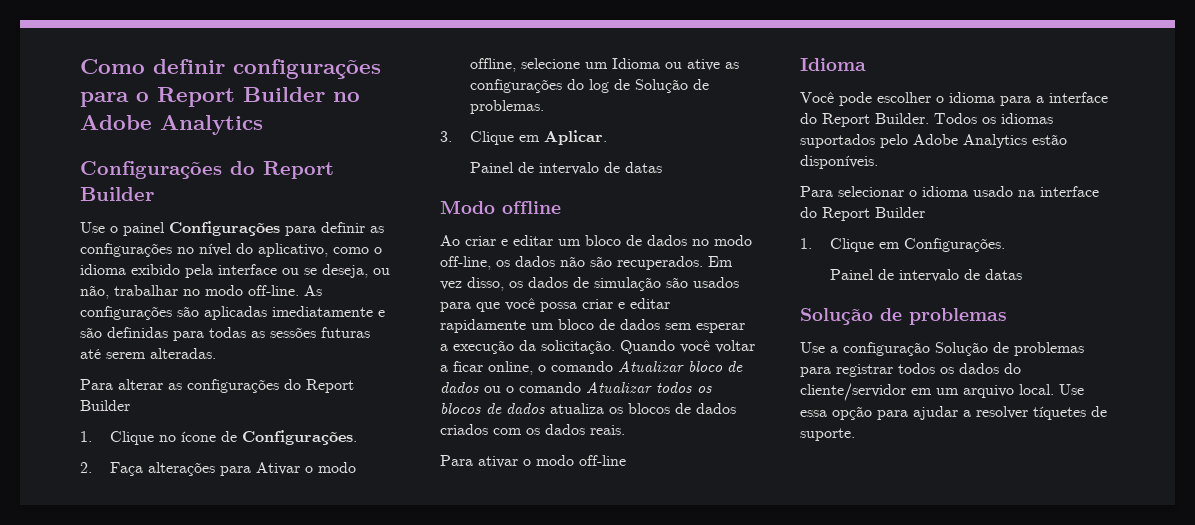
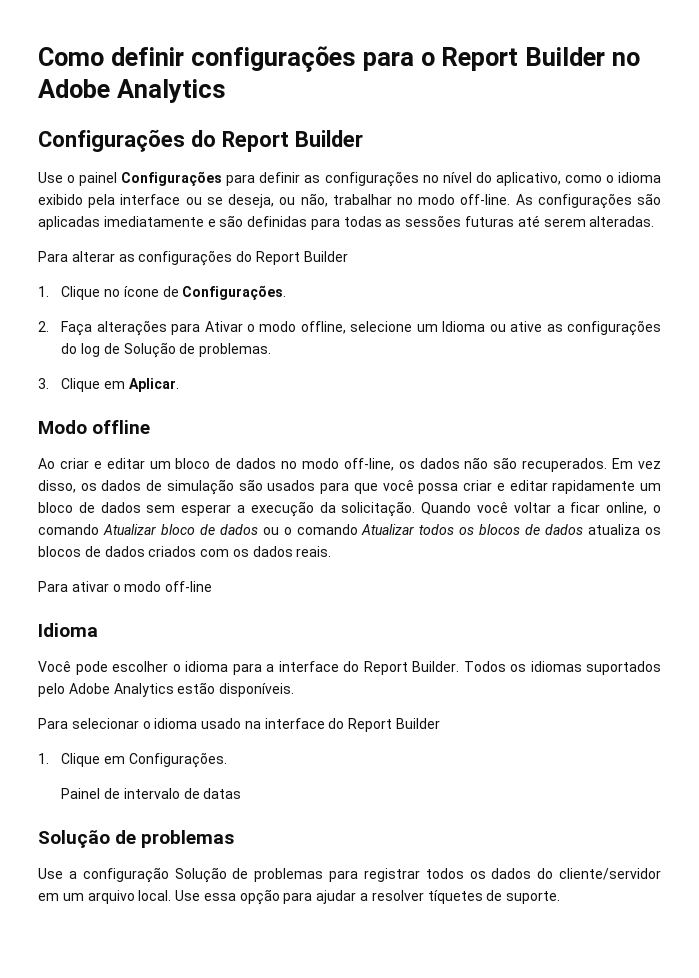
[470,162,663,175] // Painel de intervalo de datas -> (179, 385) none

